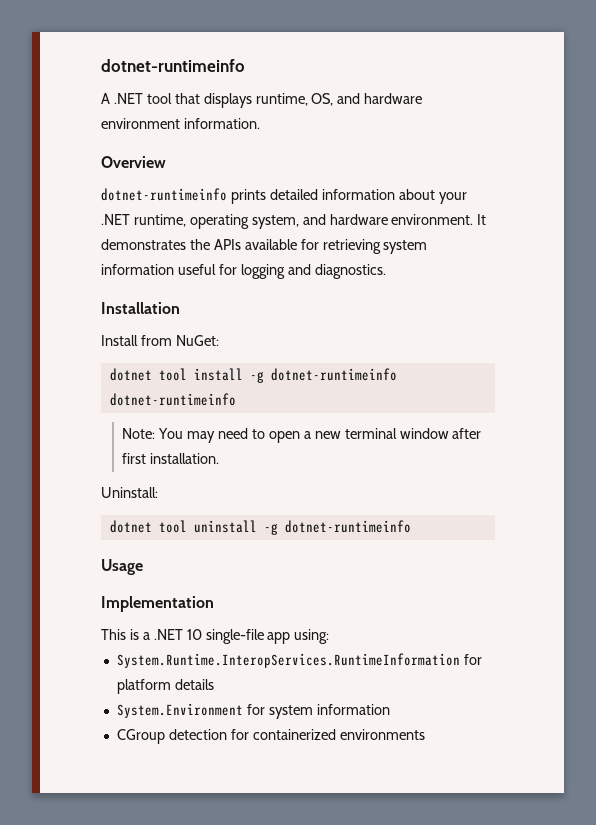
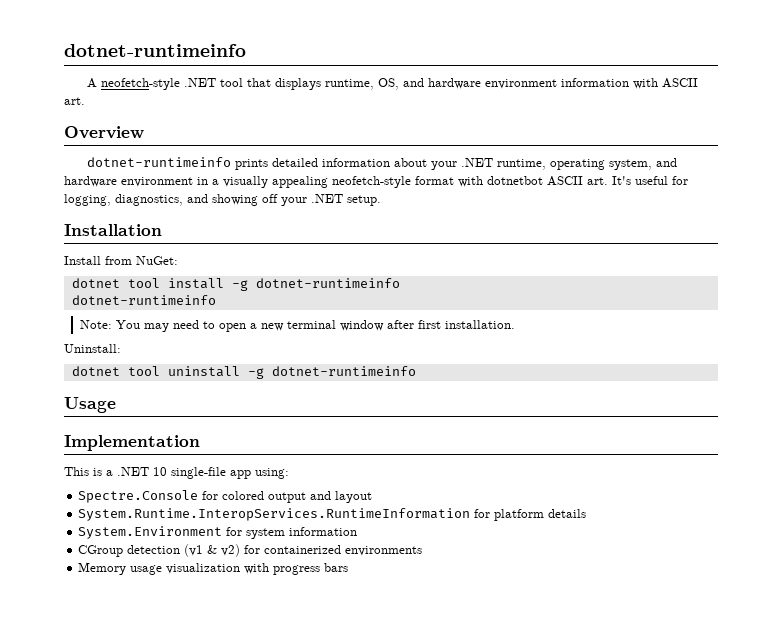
(110, 98) none -> [100,78,180,90] neofetch-style
[183,118,260,129] information. -> [560,78,698,89] [64,97,85,105] information with ASCII art.
[391,214,487,225] [101,239,428,254] [101,264,386,279] environment. It demonstrates the APIs available for retrieving system information useful for logging and diagnostics. -> [121,176,688,188] [64,194,381,206] environment in a visually appealing neofetch-style format with dotnetbot ASCII art. It's useful for logging, diagnostics, and showing off your .NET setup.
(330, 636) none -> [78,490,373,503] // Spectre.Console for colored output and layout
(227, 734) none -> [184,544,241,557] (v1 & v2)
(425, 734) none -> [78,562,349,575] // Memory usage visualization with progress bars

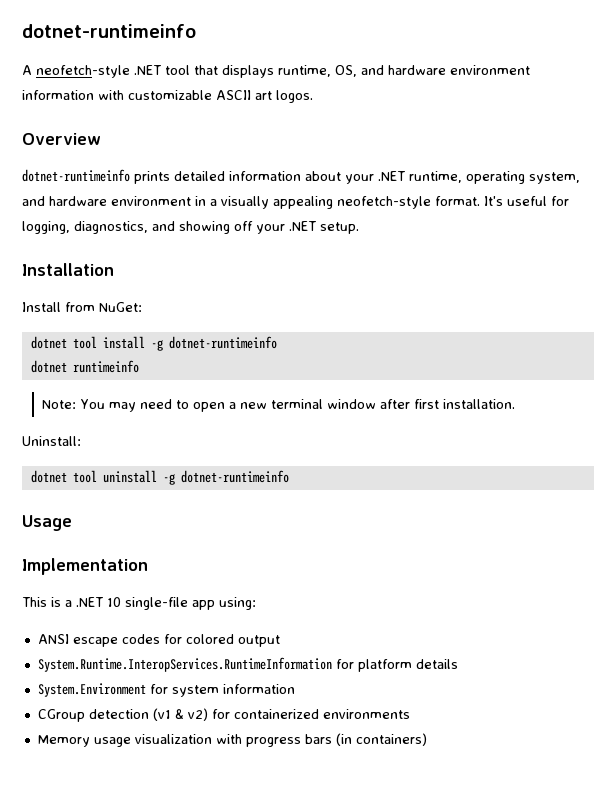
[661,78,698,88] [64,97,85,105] ASCII art. -> [128,90,313,103] customizable ASCII art logos.
[415,176,608,187] format with dotnetbot ASCII art. -> [435,196,480,206] format.
[71,295,216,305] dotnet-runtimeinfo -> [30,360,139,373] dotnet runtimeinfo
[78,490,199,503] Spectre.Console -> [37,634,160,647] ANSI escape codes
[310,491,373,503] and layout -> (280, 641) none
(349, 567) none -> [335,733,427,746] (in containers)

